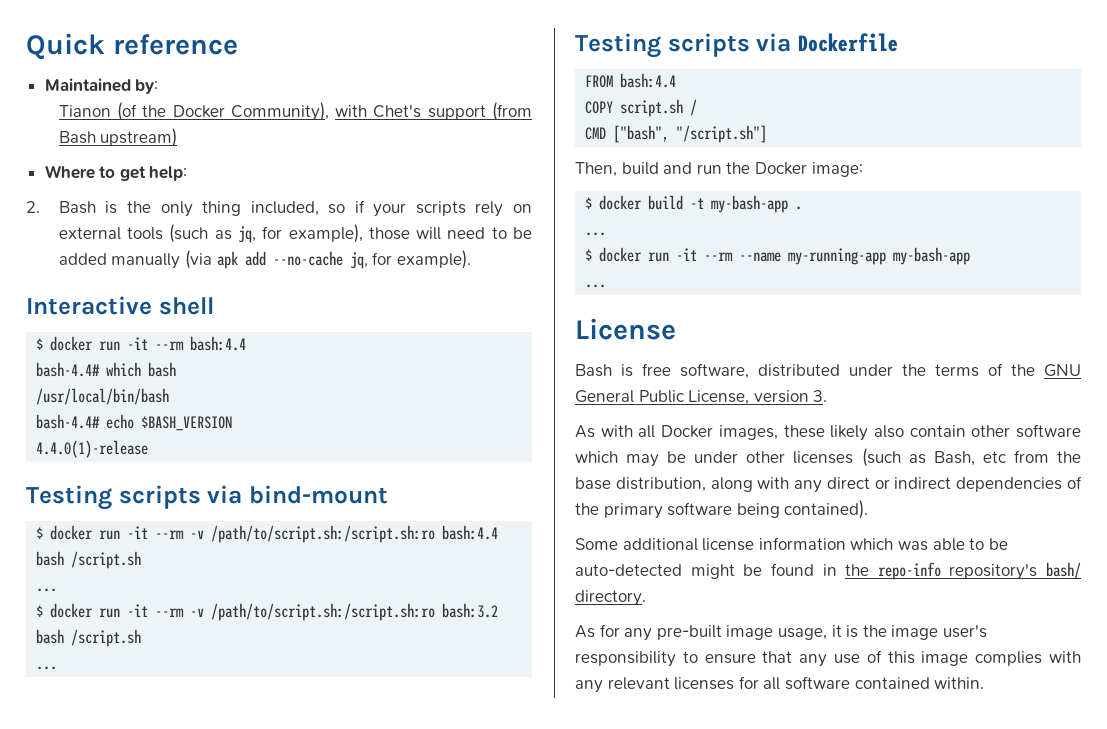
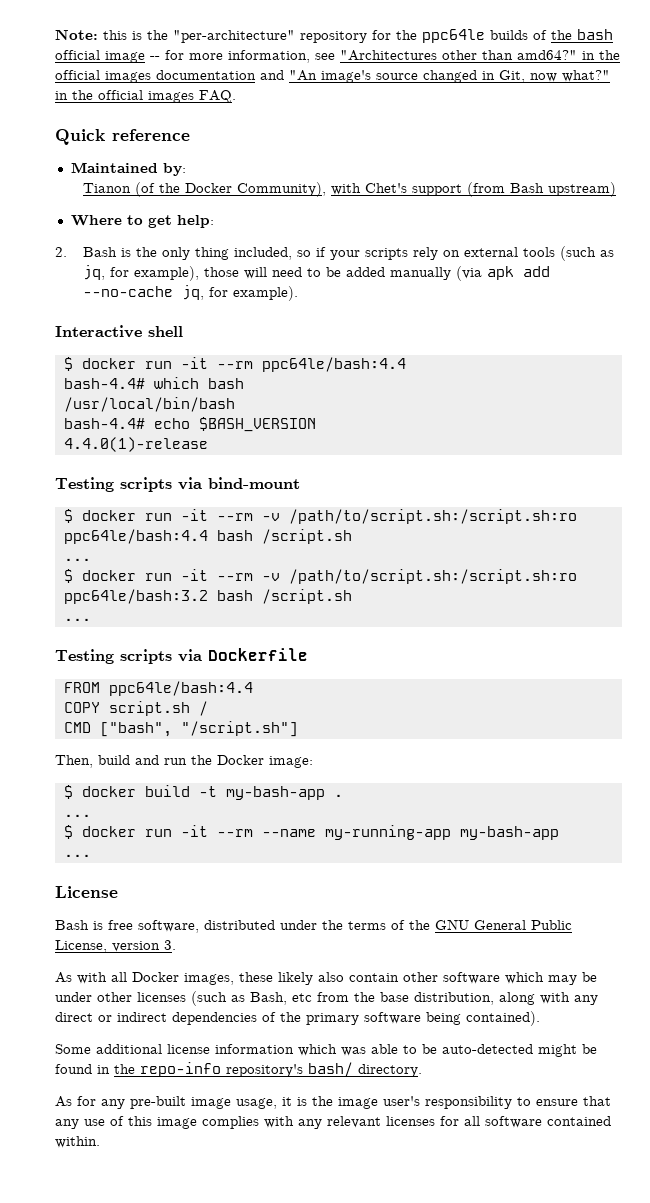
(26, 46) none -> [55,29,613,43] [55,50,620,63] [55,70,610,83] [55,90,236,103] Note: this is the "per-architecture" repository for the ppc64le builds of the bash official image -- for more information, see "Architectures other than amd64?" in the official images documentation and "An image's source changed in Git, now what?" in the official images FAQ. //
[190,336,247,351] bash:4.4 -> [261,357,406,372] ppc64le/bash:4.4
[442,525,499,540] bash:4.4 -> [63,529,208,544] ppc64le/bash:4.4
[442,603,499,618] bash:3.2 -> [63,589,208,604] ppc64le/bash:3.2
[620,73,677,88] bash:4.4 -> [108,681,253,696] ppc64le/bash:4.4

